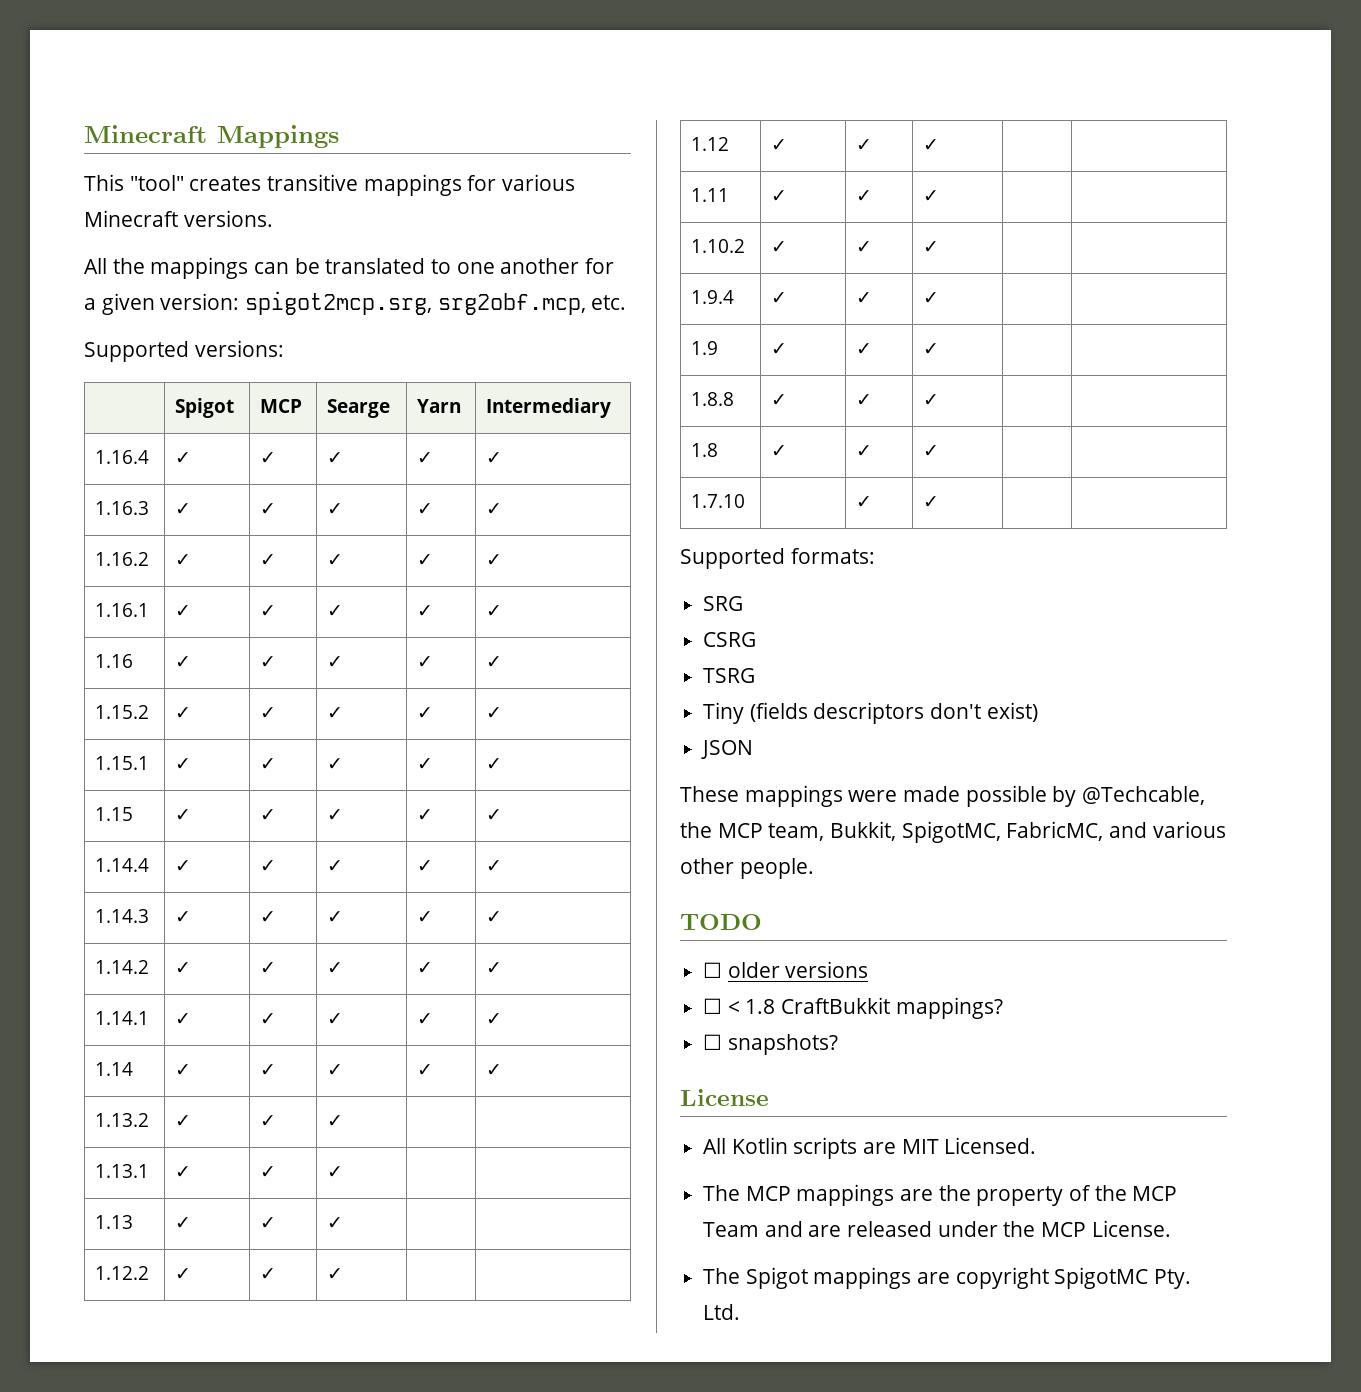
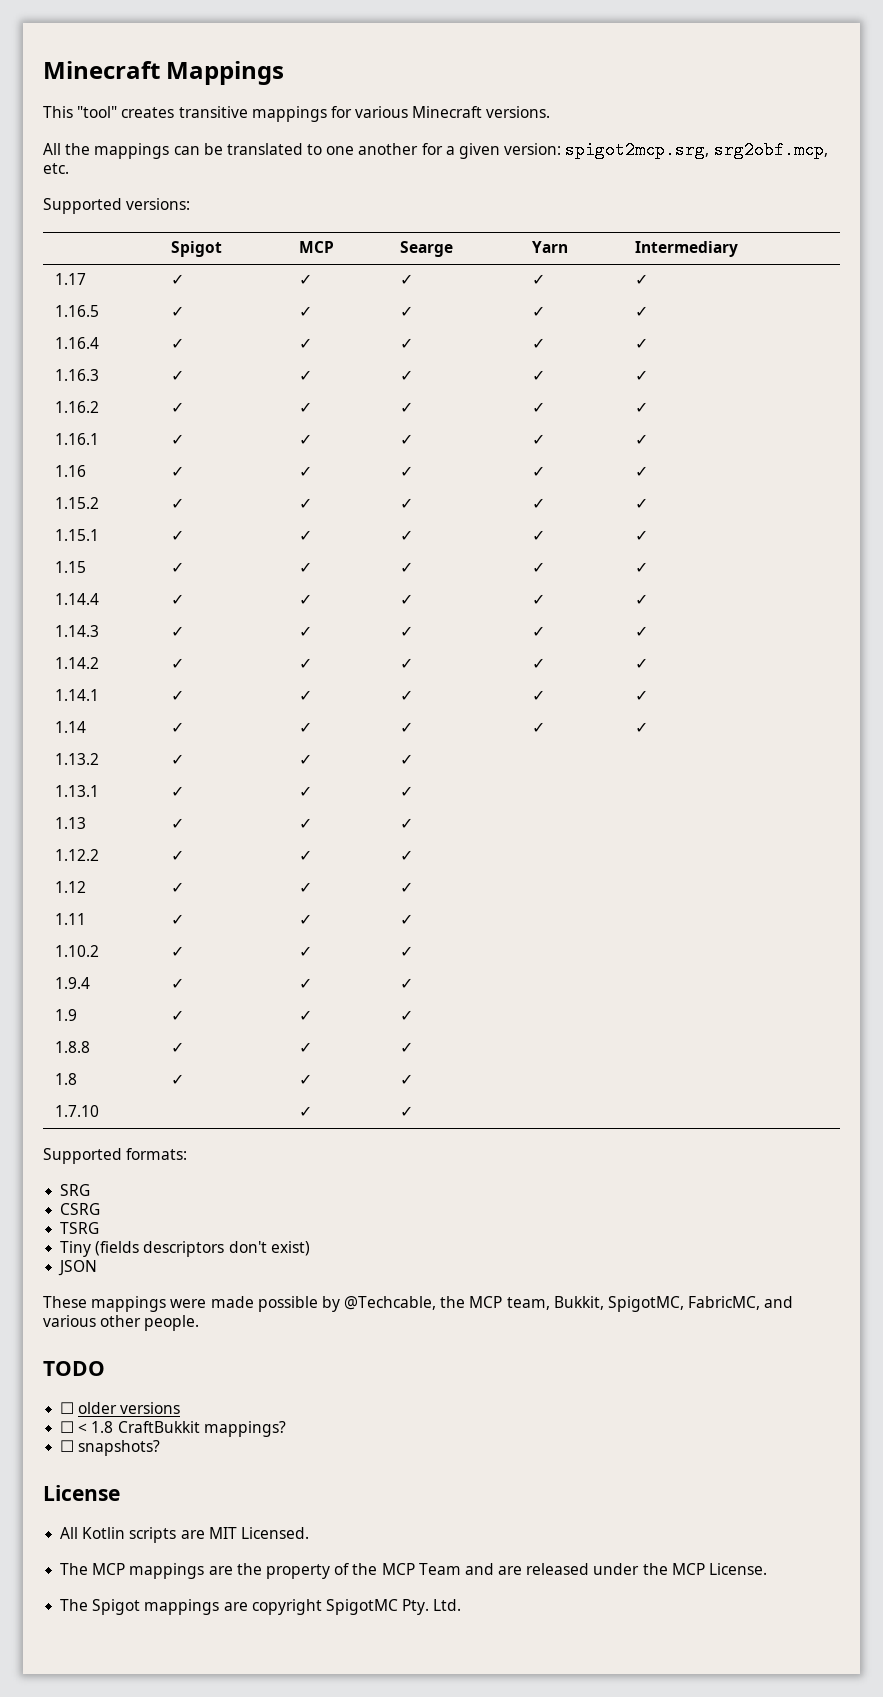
(611, 408) none -> [55,273,87,285] [171,274,185,285] [299,274,313,285] [400,274,414,285] [532,274,546,285] [635,274,649,285] [55,305,100,317] [171,306,185,317] [299,306,313,317] [400,306,414,317] [532,306,546,317] [635,306,649,317] // 1.17 | ✓ | ✓ | ✓ | ✓ | ✓ // 1.16.5 | ✓ | ✓ | ✓ | ✓ | ✓

